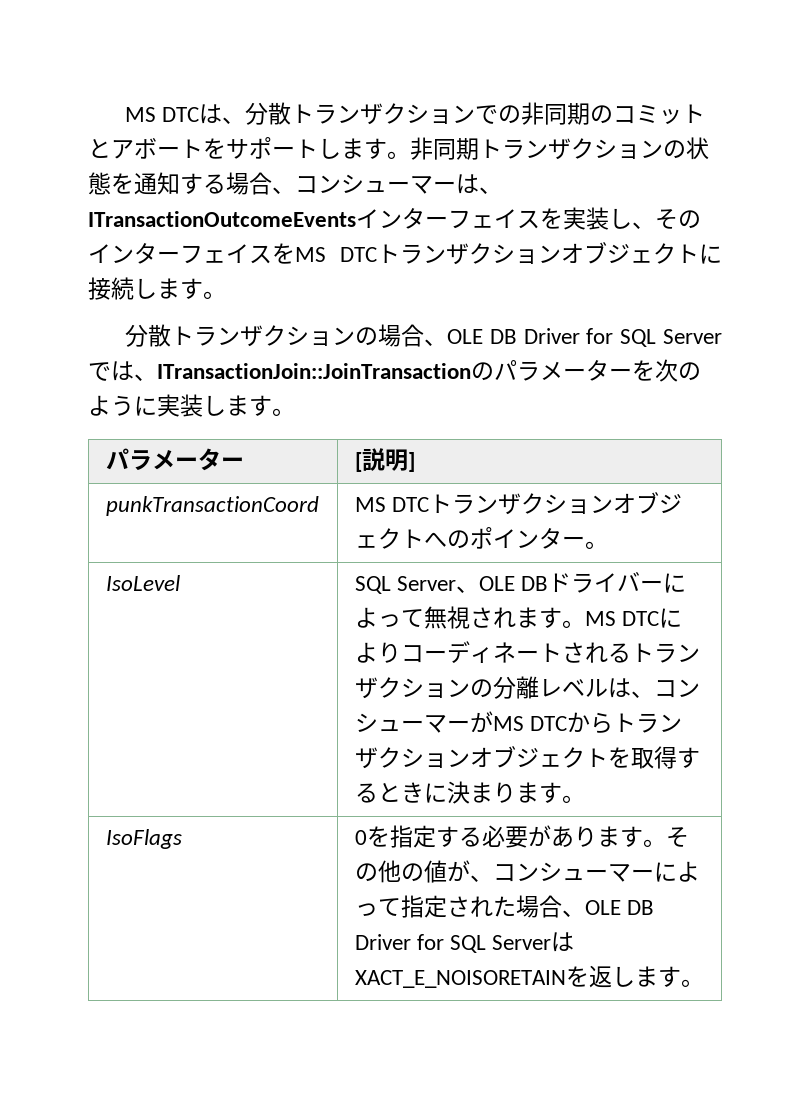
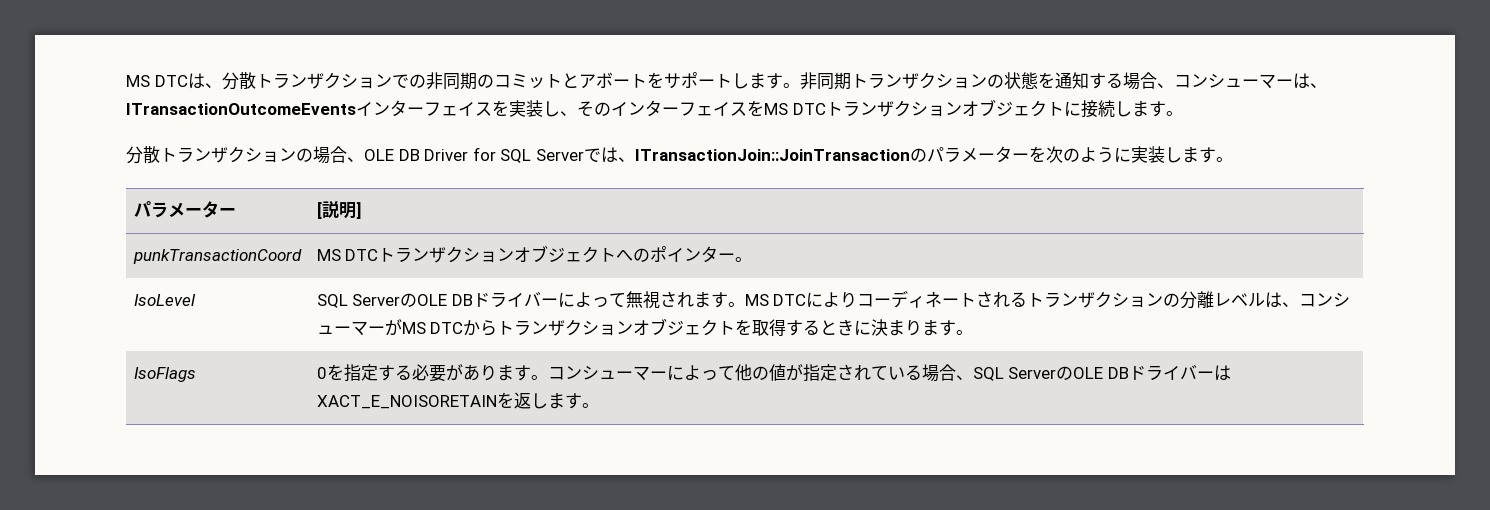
[455,586,479,593] 、 -> [400,293,418,307] の
[665,827,689,848] [354,860,493,883] その他の値が、 -> (548, 377) none
[400,895,654,918] [354,934,552,953] 指定された場合、OLE DB Driver for SQL Server -> [734,364,1214,382] 他の値が指定されている場合、SQL ServerのOLE DBドライバー

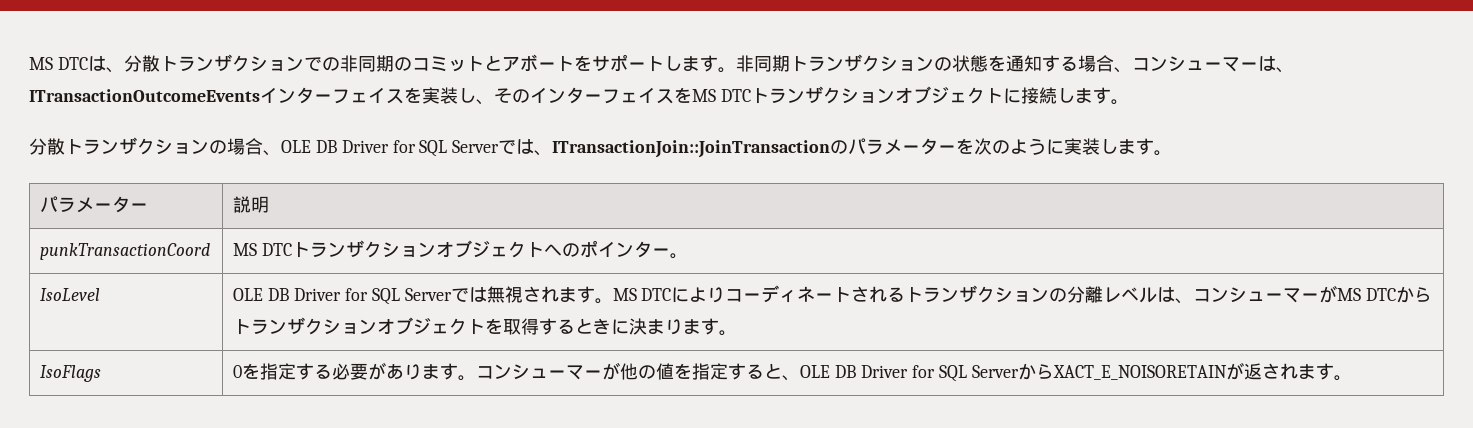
[316,202,322,219] [ -> (149, 207) none
[355,202,361,219] ] -> (270, 204) none
[316,292,626,308] SQL ServerのOLE DBドライバーによって -> [233,287,487,305] OLE DB Driver for SQL Serverでは
[666,364,1231,382] [316,392,548,409] によって他の値が指定されている場合、SQL ServerのOLE DBドライバーはXACT_E_NOISORETAINを返し -> [602,362,1298,382] が他の値を指定すると、OLE DB Driver for SQL ServerからXACT_E_NOISORETAINが返され

